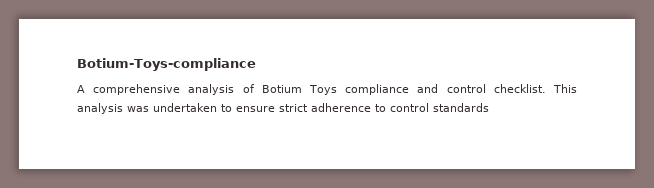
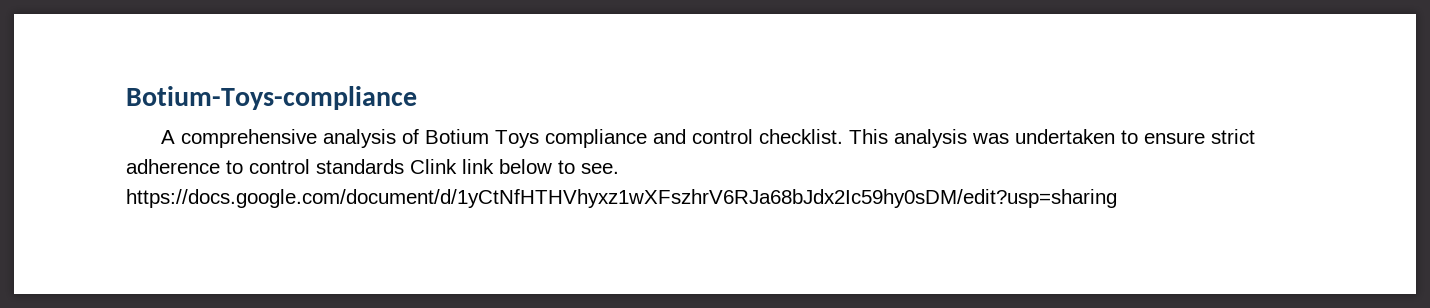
(489, 107) none -> [410,159,619,174] [126,189,1117,208] Clink link below to see. https://docs.google.com/document/d/1yCtNfHTHVhyxz1wXFszhrV6RJa68bJdx2Ic59hy0sDM/edit?usp=sharing

